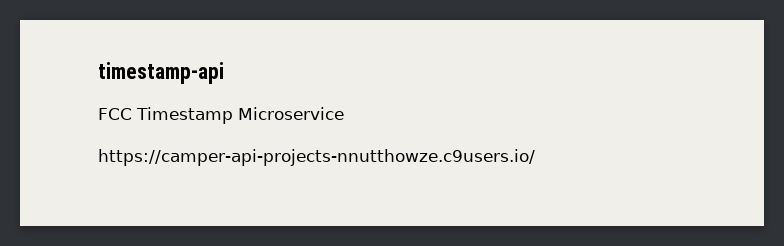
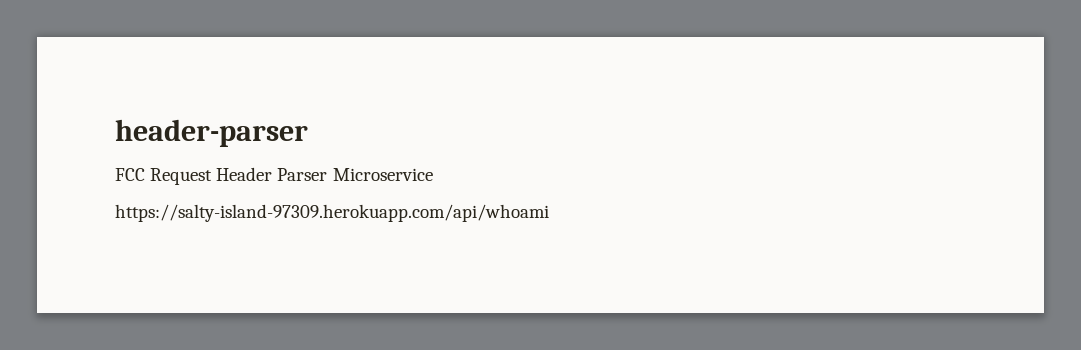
[98,62,224,84] timestamp-api -> [115,119,308,147] header-parser
[136,107,233,124] Timestamp -> [150,167,328,185] Request Header Parser
[98,149,535,166] https://camper-api-projects-nnutthowze.c9users.io/ -> [115,204,549,222] https://salty-island-97309.herokuapp.com/api/whoami

